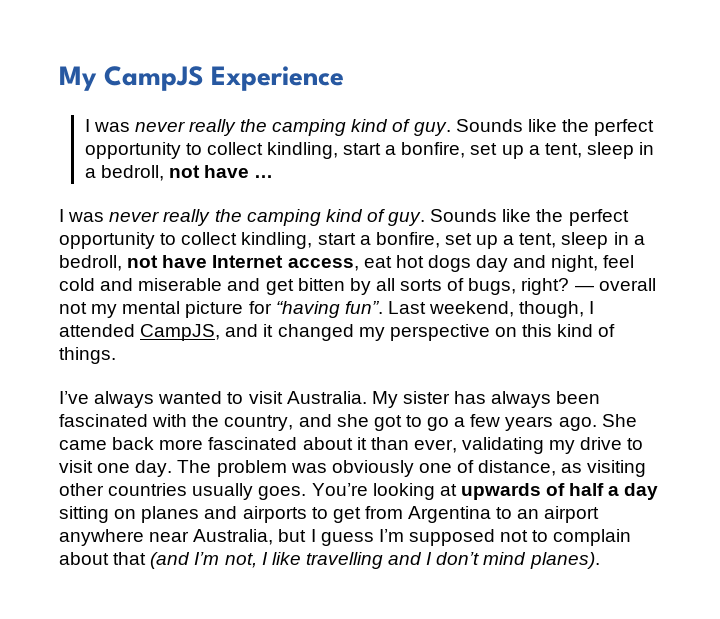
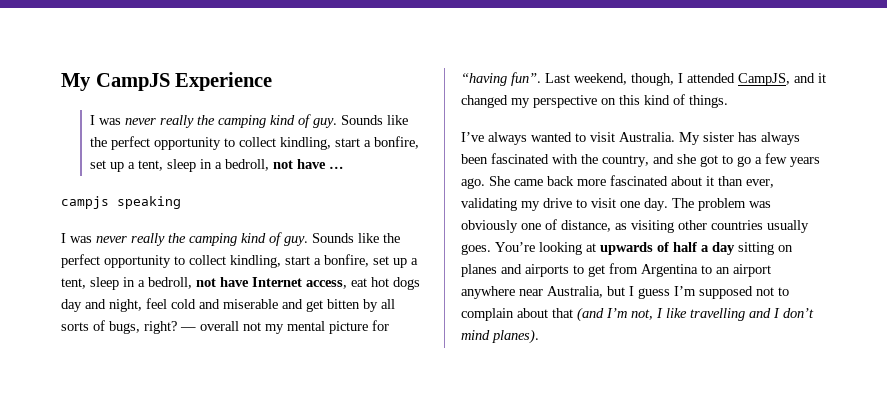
(274, 176) none -> [61,196,181,209] // campjs speaking

